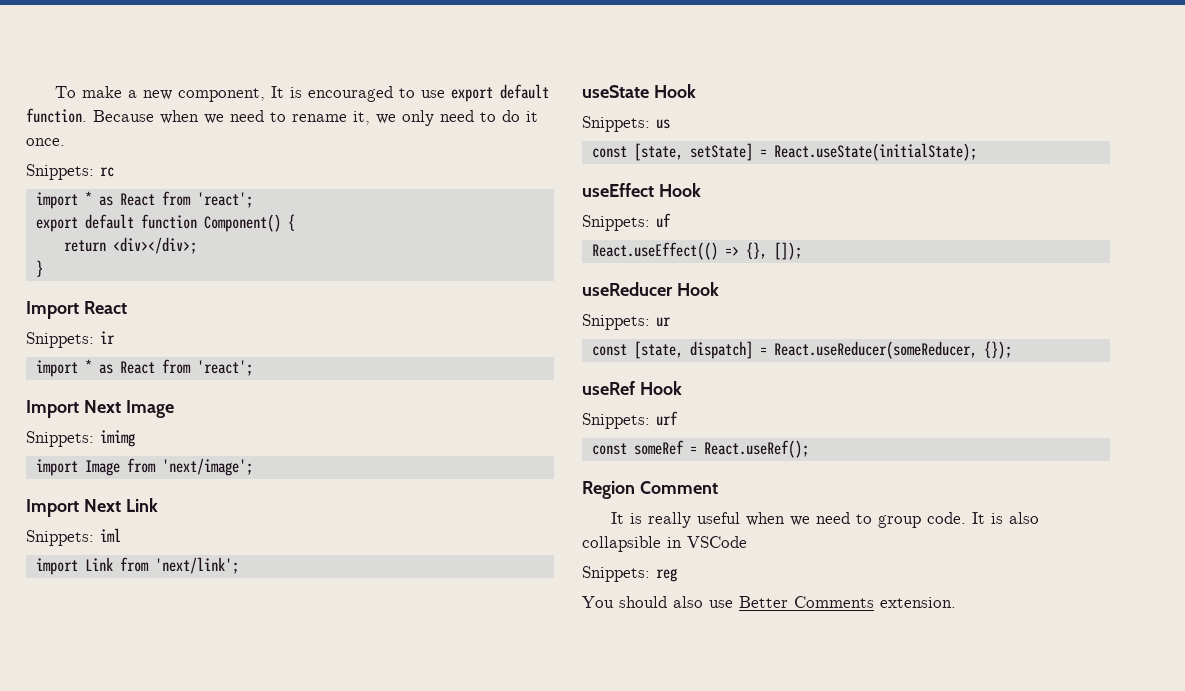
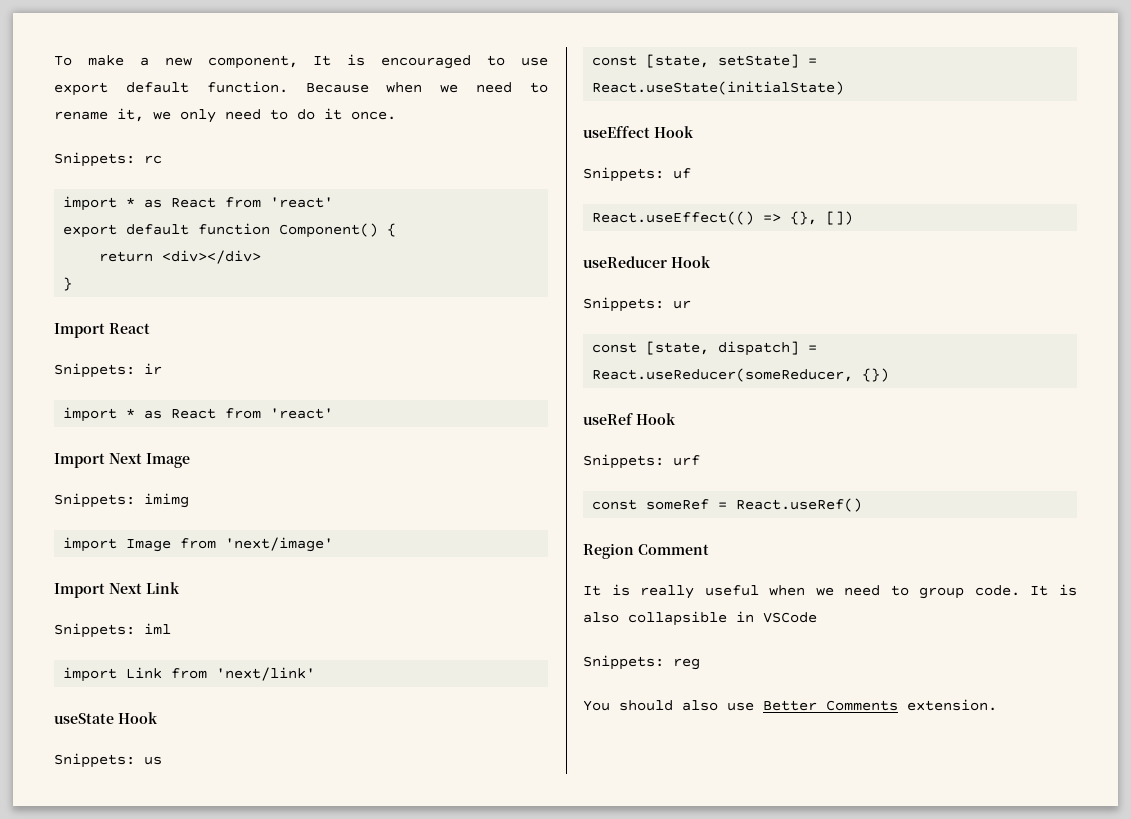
[196,192,253,208] 'react'; -> [270,197,334,208] 'react'
[112,237,197,254] <div></div>; -> [162,250,262,264] <div></div>
[196,360,253,376] 'react'; -> [270,408,334,419] 'react'
[161,458,253,476] 'next/image'; -> [225,537,334,552] 'next/image'
[154,557,239,574] 'next/link'; -> [216,667,316,681] 'next/link'
[773,143,977,161] React.useState(initialState); -> [592,81,845,95] React.useState(initialState)
[773,242,802,260] []); -> [826,211,854,225] [])
[983,341,1012,359] {}); -> [862,368,890,382] {})
[703,440,809,458] React.useRef(); -> [736,498,863,512] React.useRef()

